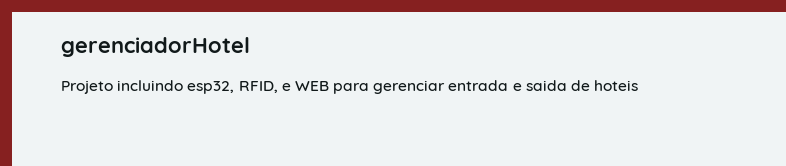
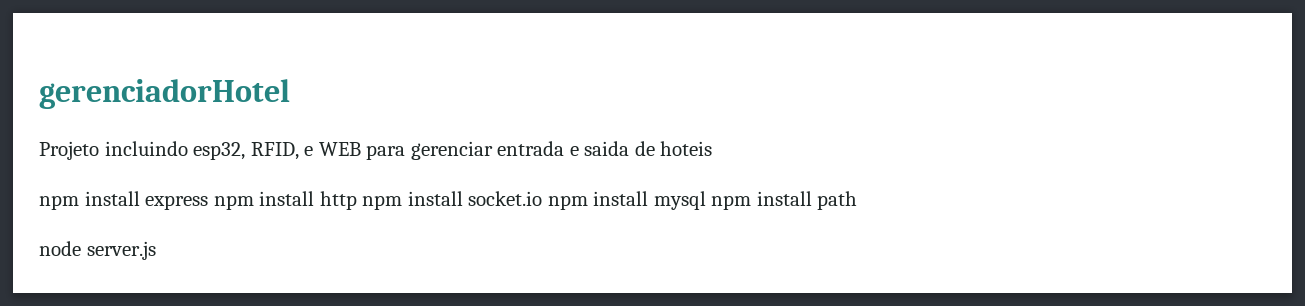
(639, 85) none -> [39,191,858,210] [39,241,156,260] // npm install express npm install http npm install socket.io npm install mysql npm install path // node server.js

